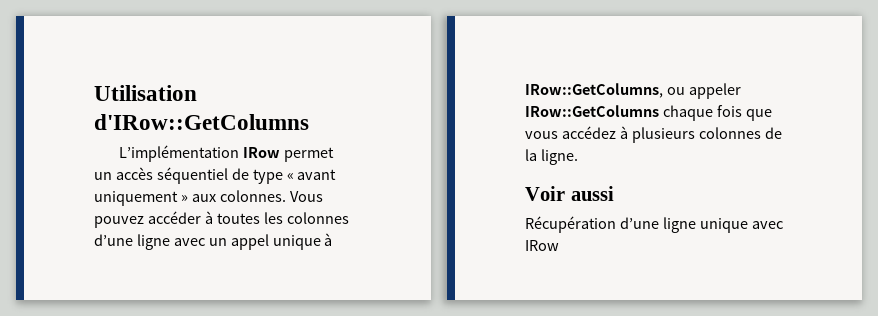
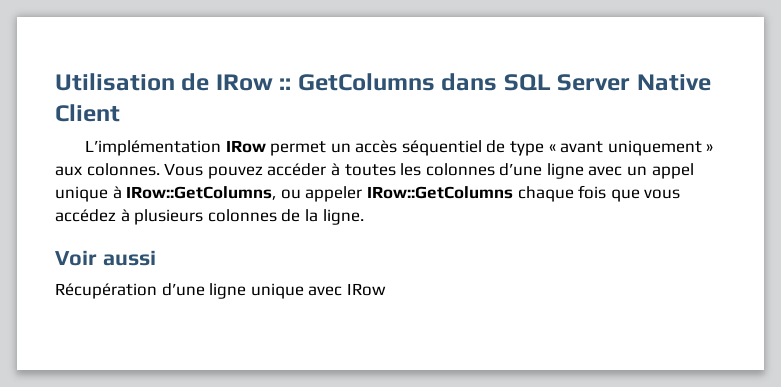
[94,114,309,130] d'IRow::GetColumns -> [181,73,711,91] [55,104,120,122] de IRow :: GetColumns dans SQL Server Native Client

